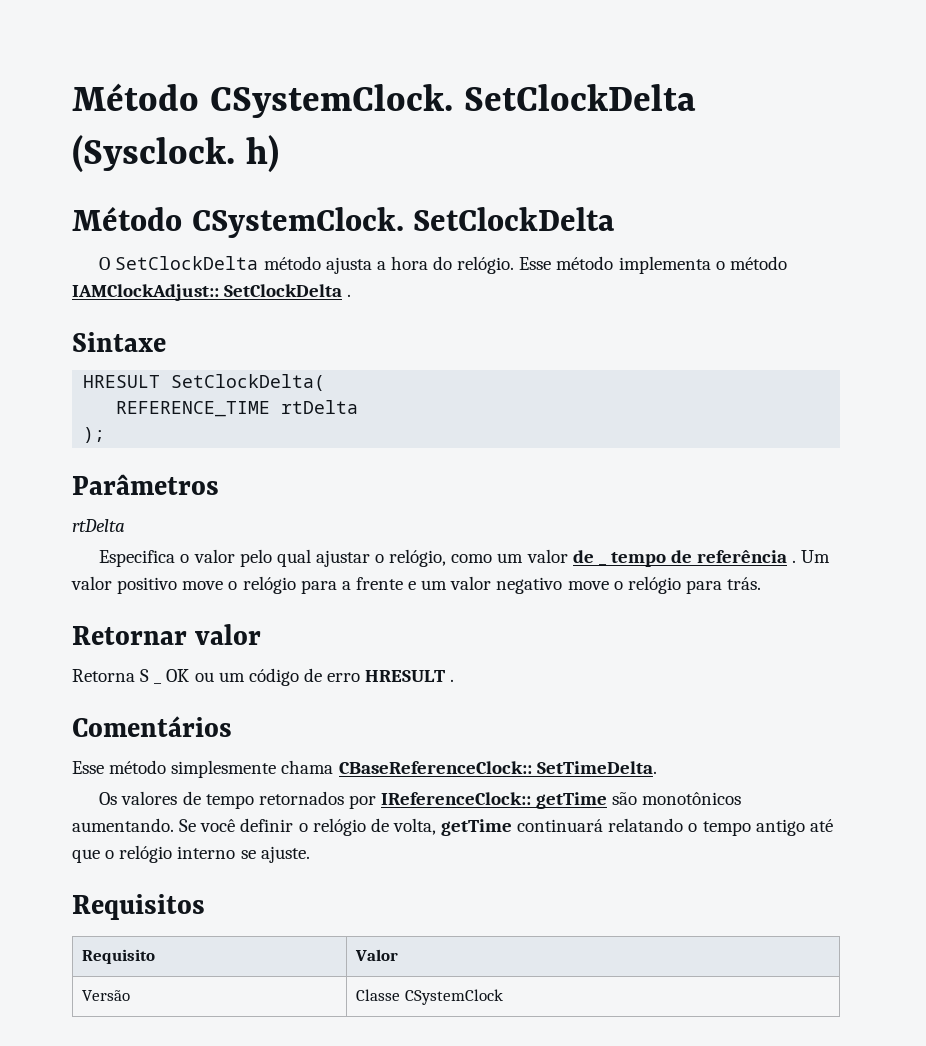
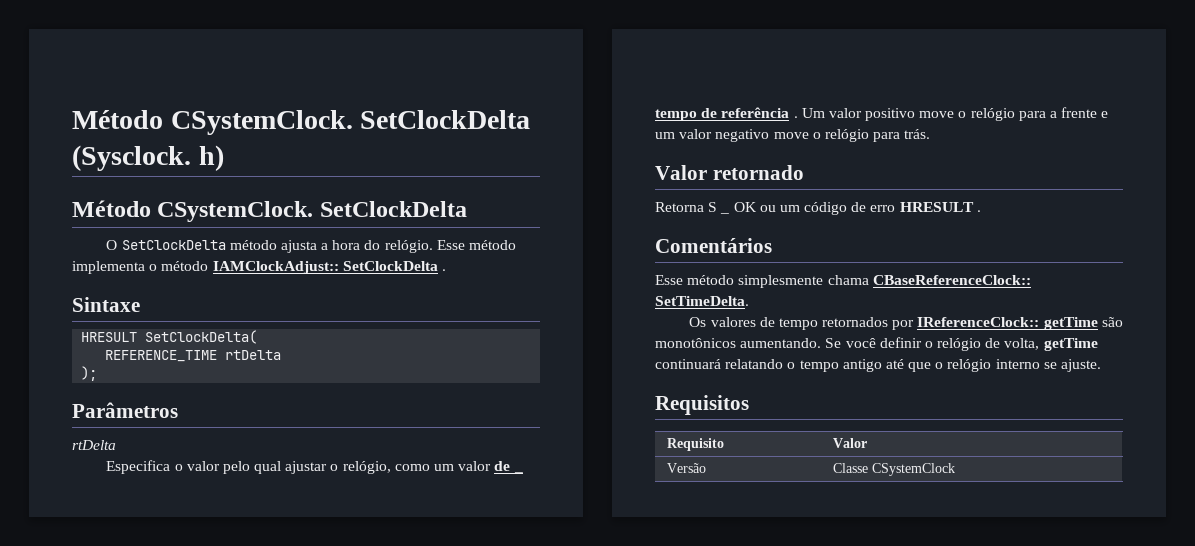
[72,624,262,645] Retornar valor -> [655,165,804,180] Valor retornado

